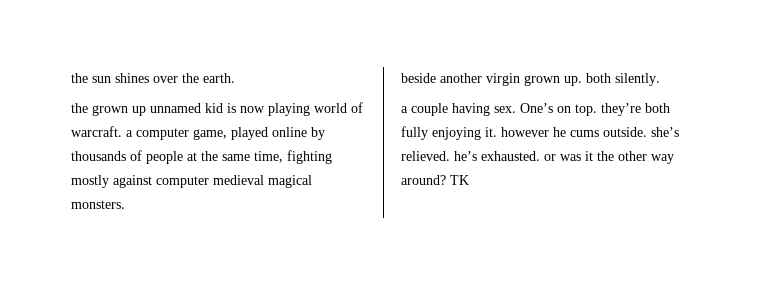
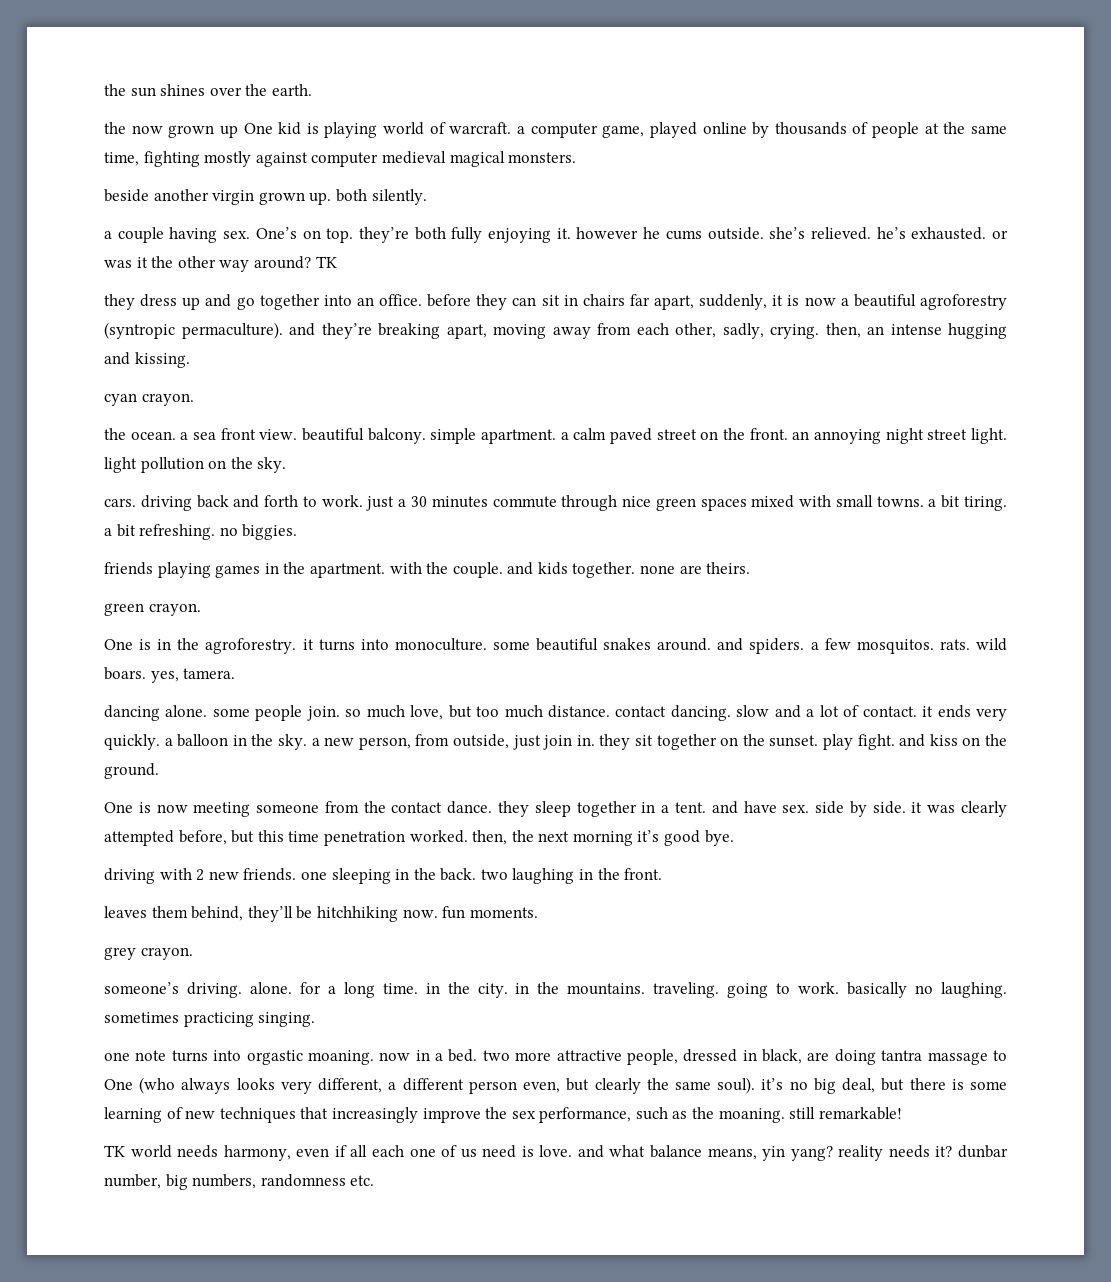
(88, 108) none -> [131,125,163,134] now
[150,103,201,113] unnamed -> [243,123,273,134] One
[240,106,265,113] now -> (319, 128) none
(469, 180) none -> [104,294,1008,310] [104,322,1007,339] [104,352,190,368] [104,393,194,406] [104,428,1007,444] [104,457,287,473] [104,495,1007,511] [104,524,298,540] [104,562,751,578] [104,603,201,616] [104,638,1007,654] [104,667,236,683] [104,705,1008,721] [104,734,1008,750] [104,763,159,779] [104,801,1007,817] [104,830,734,846] [104,868,663,884] [104,906,538,922] [104,947,193,960] [104,982,1007,998] [104,1012,316,1027] [104,1049,1008,1065] [104,1077,1008,1094] [104,1107,902,1123] [104,1145,1009,1161] [104,1174,375,1190] // they dress up and go together into an office. before they can sit in chairs far apart, suddenly, it is now a beautiful agroforestry (syntropic permaculture). and they’re breaking apart, moving away from each other, sadly, crying. then, an intense hugging and kissing. // cyan crayon. // the ocean. a sea front view. beautiful balcony. simple apartment. a calm paved street on the front. an annoying night street light. light pollution on the sky. // cars. driving back and forth to work. just a 30 minutes commute through nice green spaces mixed with small towns. a bit tiring. a bit refreshing. no biggies. // friends playing games in the apartment. with the couple. and kids together. none are theirs. // green crayon. // One is in the agroforestry. it turns into monoculture. some beautiful snakes around. and spiders. a few mosquitos. rats. wild boars. yes, tamera. // dancing alone. some people join. so much love, but too much distance. contact dancing. slow and a lot of contact. it ends very quickly. a balloon in the sky. a new person, from outside, just join in. they sit together on the sunset. play fight. and kiss on the ground. // One is now meeting someone from the contact dance. they sleep together in a tent. and have sex. side by side. it was clearly attempted before, but this time penetration worked. then, the next morning it’s good bye. // driving with 2 new friends. one sleeping in the back. two laughing in the front. // leaves them behind, they’ll be hitchhiking now. fun moments. // grey crayon. // someone’s driving. alone. for a long time. in the city. in the mountains. traveling. going to work. basically no laughing. sometimes practicing singing. // one note turns into orgastic moaning. now in a bed. two more attractive people, dressed in black, are doing tantra massage to One (who always looks very different, a different person even, but clearly the same soul). it’s no big deal, but there is some learning of new techniques that increasingly improve the sex performance, such as the moaning. still remarkable! // TK world needs harmony, even if all each one of us need is love. and what balance means, yin yang? reality needs it? dunbar number, big numbers, randomness etc.

